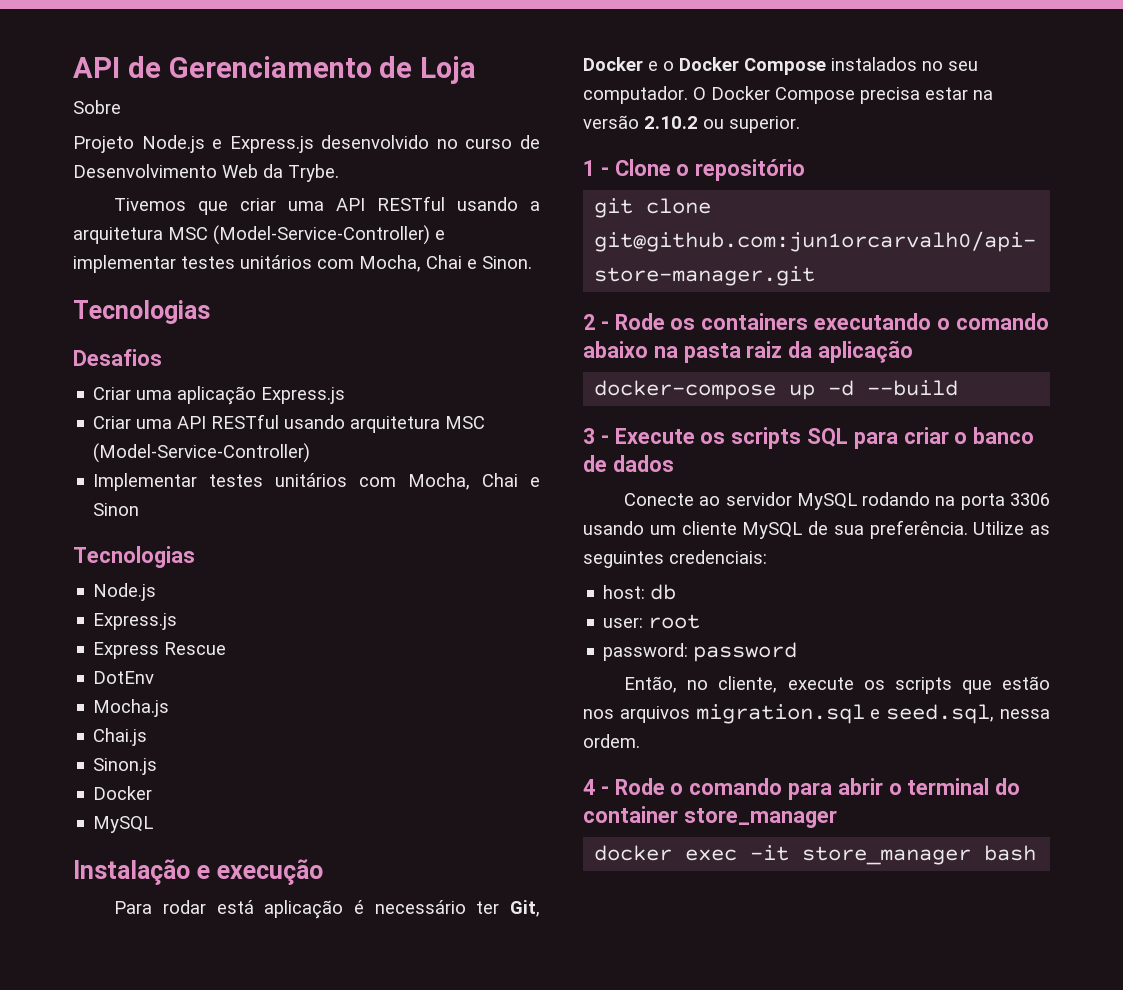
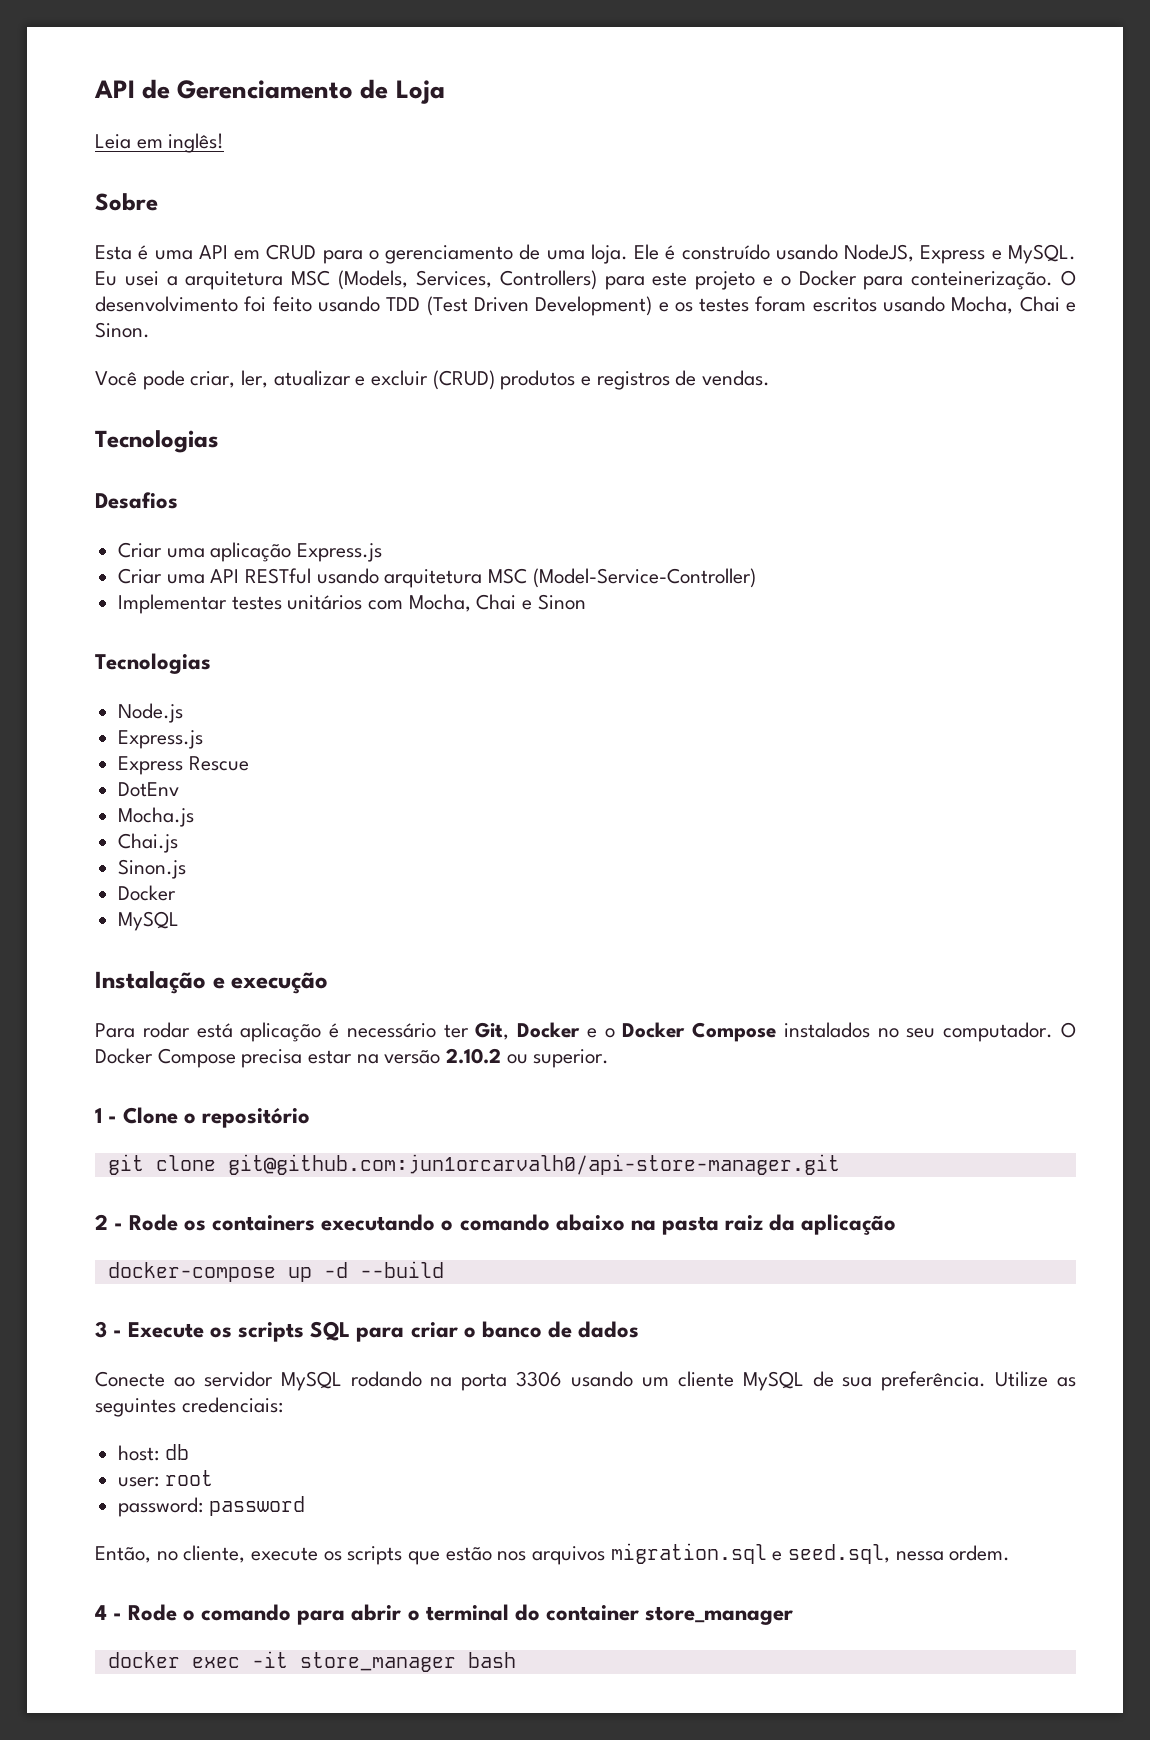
[73,100,121,114] [73,135,540,153] [73,164,339,182] [114,196,540,215] [73,225,445,245] [73,255,532,273] Sobre // Projeto Node.js e Express.js desenvolvido no curso de Desenvolvimento Web da Trybe. // Tivemos que criar uma API RESTful usando a arquitetura MSC (Model-Service-Controller) e implementar testes unitários com Mocha, Chai e Sinon. -> [95,133,225,153] [95,193,158,211] [95,244,1077,264] [95,270,1076,290] [95,296,1076,316] [95,322,150,338] [95,370,771,390] Leia em inglês! // Sobre // Esta é uma API em CRUD para o gerenciamento de uma loja. Ele é construído usando NodeJS, Express e MySQL. Eu usei a arquitetura MSC (Models, Services, Controllers) para este projeto e o Docker para conteinerização. O desenvolvimento foi feito usando TDD (Test Driven Development) e os testes foram escritos usando Mocha, Chai e Sinon. // Você pode criar, ler, atualizar e excluir (CRUD) produtos e registros de vendas.

